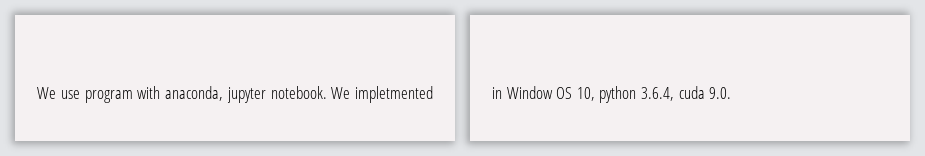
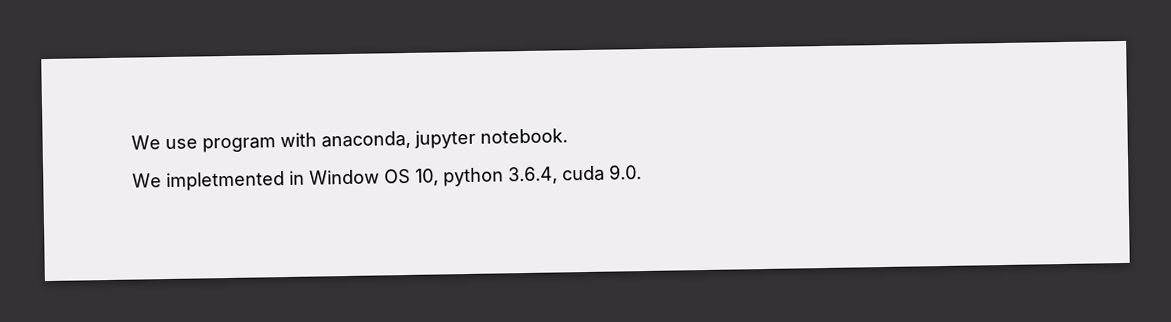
(327, 92) none -> (568, 136) //

